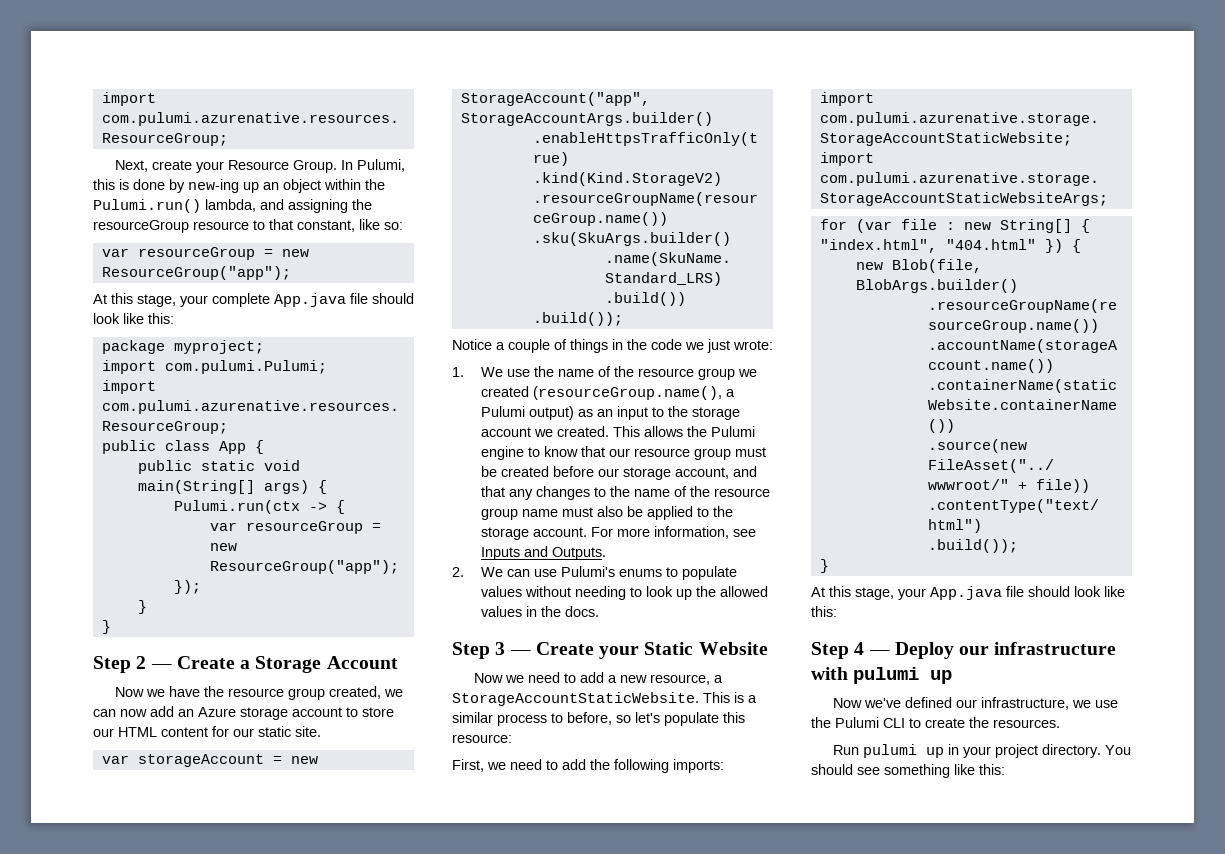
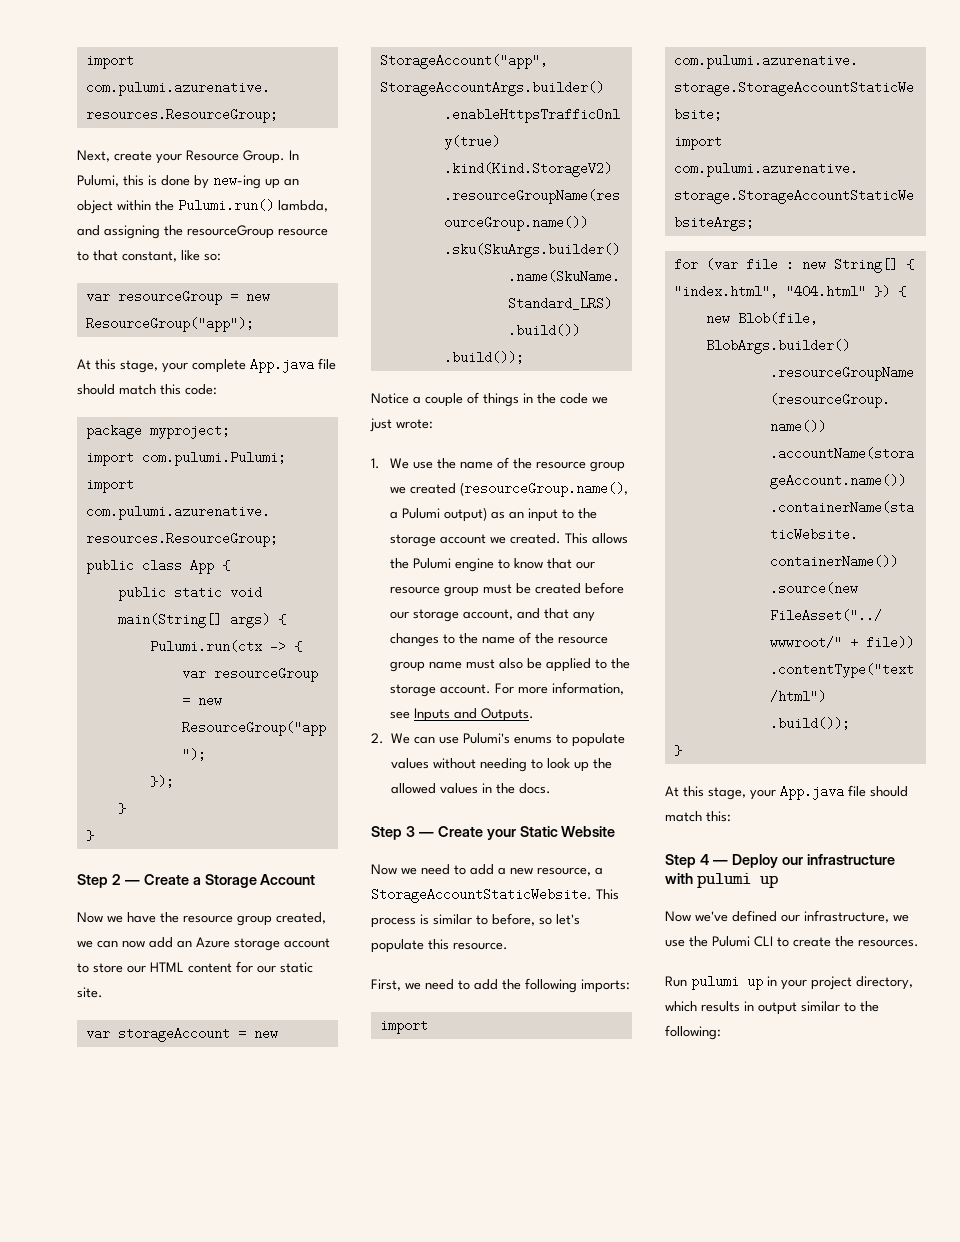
[93,313,174,324] look like this: -> [119,384,217,395] match this code:
[734,692,757,703] [452,712,547,726] is a similar process -> [371,914,472,928] process is similar
[452,734,512,743] resource: -> [453,942,508,950] resource.
[1074,586,1125,597] look like -> [665,811,702,822] match
[1042,744,1132,758] [811,764,1005,778] directory. You should see something like this: -> [856,976,913,990] [665,1001,879,1015] [665,1025,721,1040] directory, which results in output similar to the following:

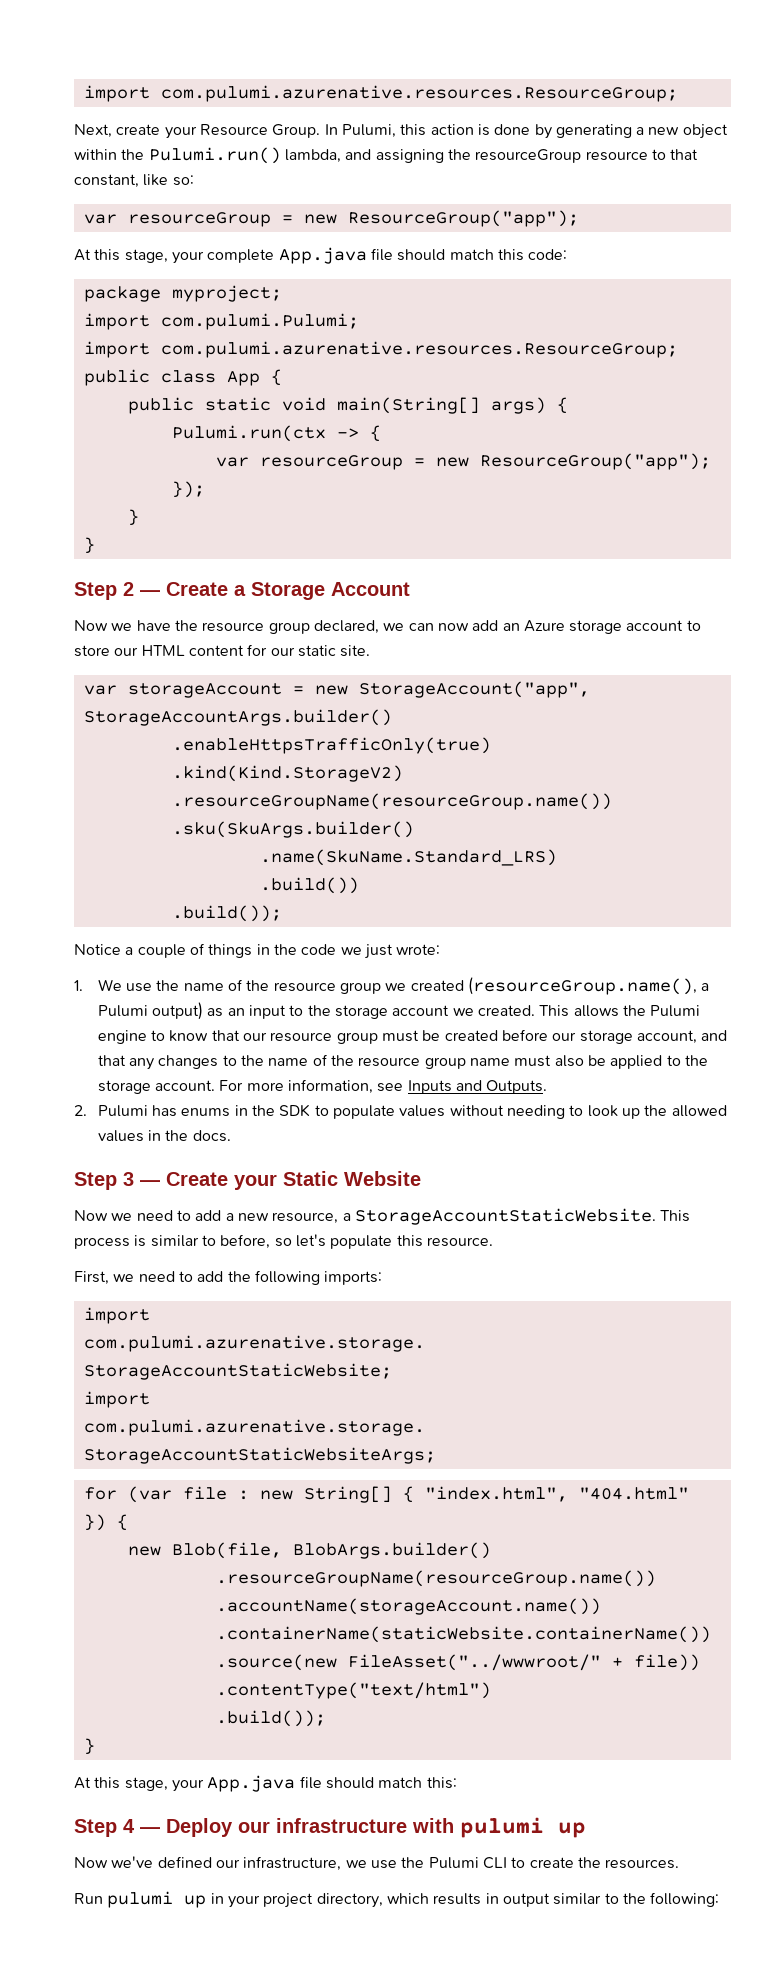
(144, 180) none -> [430,124,474,135] action
[213,174,299,189] new-ing up an -> [555,124,680,138] generating a new
[276,912,326,924] created, -> [313,620,379,634] declared,
[391,733,553,744] We can use Pulumi's enums -> [97,1104,311,1117] Pulumi has enums in the SDK

